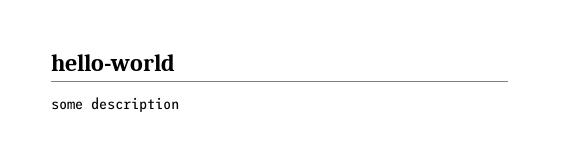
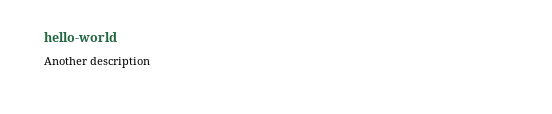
[51,101,83,110] some -> [44,57,88,65] Another

